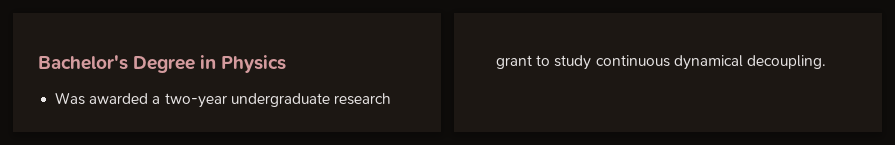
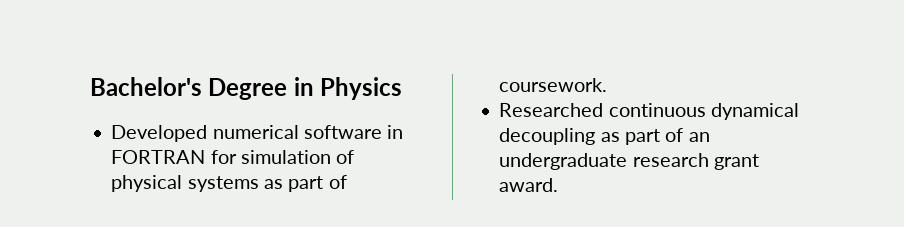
[55,92,391,108] [496,55,826,70] Was awarded a two-year undergraduate research grant to study continuous dynamical decoupling. -> [111,125,404,142] [111,150,355,164] [111,175,347,192] [499,78,608,92] [499,103,799,120] [499,128,710,145] [499,153,759,170] [499,178,559,192] Developed numerical software in FORTRAN for simulation of physical systems as part of coursework. // Researched continuous dynamical decoupling as part of an undergraduate research grant award.

